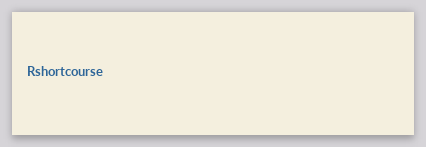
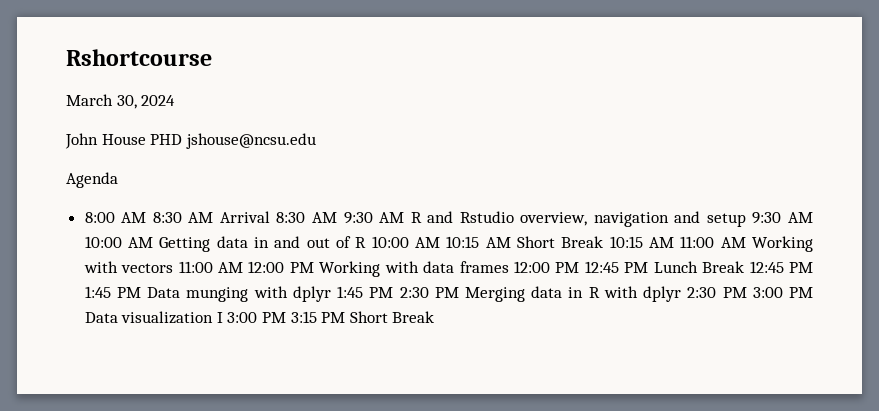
(103, 71) none -> [66,94,176,109] [65,133,316,149] [66,172,118,188] [84,211,813,227] [84,236,813,252] [83,261,813,277] [84,286,813,302] [84,311,435,324] // March 30, 2024 // John House PHD jshouse@ncsu.edu // Agenda // 8:00 AM 8:30 AM Arrival 8:30 AM 9:30 AM R and Rstudio overview, navigation and setup 9:30 AM 10:00 AM Getting data in and out of R 10:00 AM 10:15 AM Short Break 10:15 AM 11:00 AM Working with vectors 11:00 AM 12:00 PM Working with data frames 12:00 PM 12:45 PM Lunch Break 12:45 PM 1:45 PM Data munging with dplyr 1:45 PM 2:30 PM Merging data in R with dplyr 2:30 PM 3:00 PM Data visualization I 3:00 PM 3:15 PM Short Break

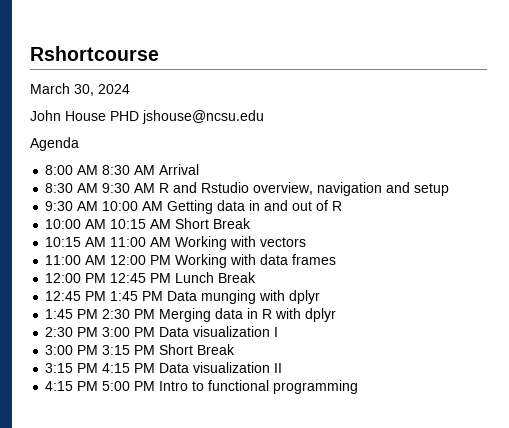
(270, 217) none -> (200, 169) //
(746, 220) none -> (450, 189) //
(367, 242) none -> (343, 206) //
(604, 242) none -> (252, 223) //
(174, 268) none -> (307, 242) //
(509, 267) none -> (337, 259) //
(745, 267) none -> (257, 277) //
(331, 294) none -> (321, 297) //
(682, 294) none -> (337, 315) //
(223, 317) none -> (279, 332) //
(435, 317) none -> [45,362,283,373] [45,380,359,394] // 3:15 PM 4:15 PM Data visualization II // 4:15 PM 5:00 PM Intro to functional programming

